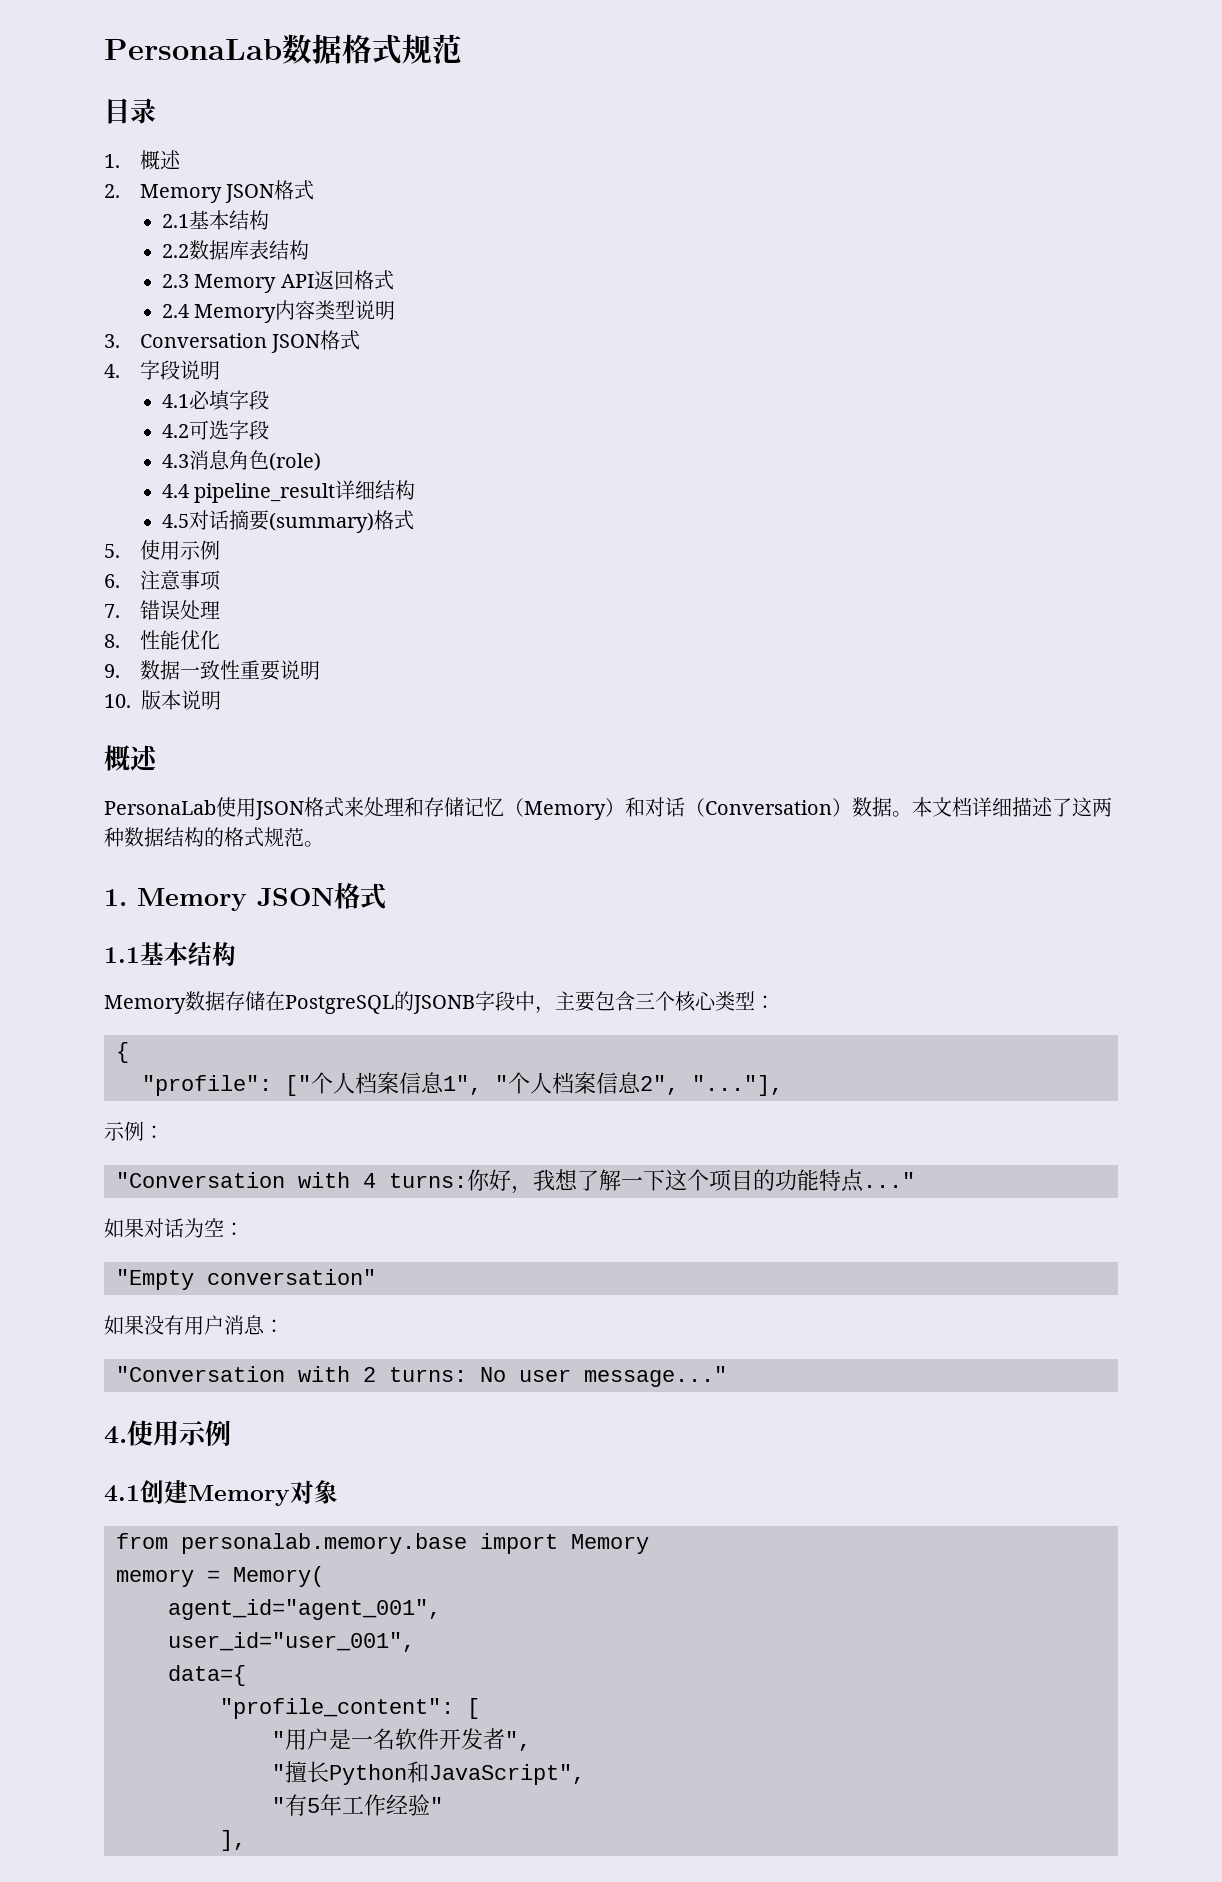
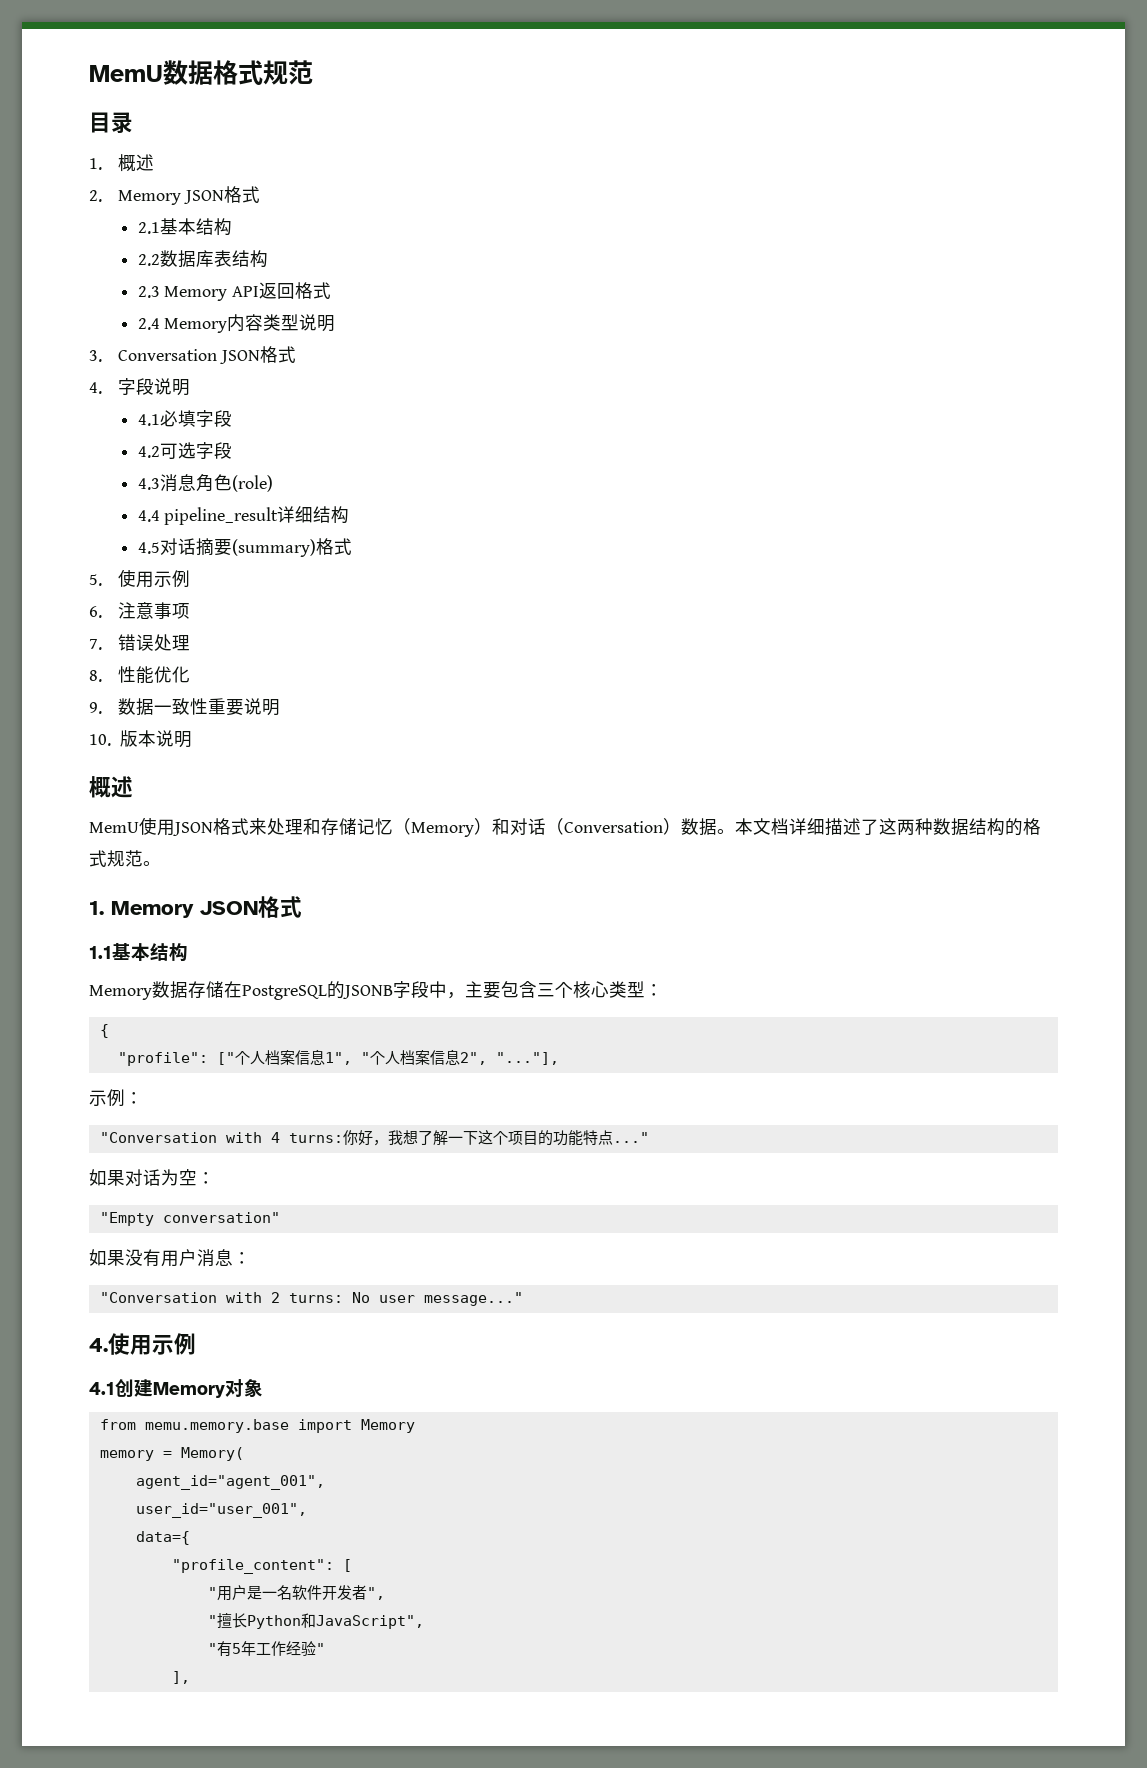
[104,39,282,60] PersonaLab -> [89,65,163,82] MemU
[104,800,216,815] PersonaLab -> [89,822,139,833] MemU
[181,1533,467,1554] personalab.memory.base -> [144,1419,289,1433] memu.memory.base

